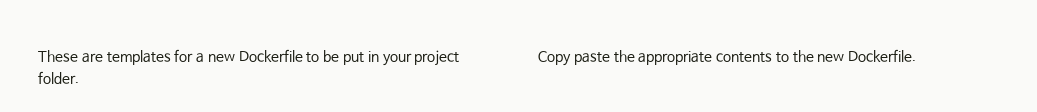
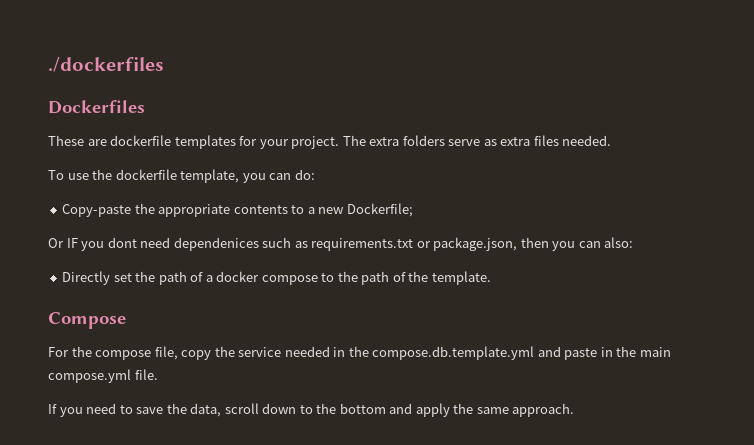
(38, 56) none -> [48,57,164,72] [48,100,145,114] ./dockerfiles // Dockerfiles //
(103, 58) none -> [110,135,172,146] dockerfile
[196,49,460,66] [38,71,79,84] [538,49,917,66] a new Dockerfile to be put in your project folder. // Copy paste the appropriate contents to the new Dockerfile. -> [259,135,612,149] [48,169,315,183] [62,203,413,217] [48,237,634,251] [62,271,491,285] [48,312,126,329] [48,346,671,360] [48,369,158,383] [48,403,575,417] your project. The extra folders serve as extra files needed. // To use the dockerfile template, you can do: // Copy-paste the appropriate contents to a new Dockerfile; // Or IF you dont need dependenices such as requirements.txt or package.json, then you can also: // Directly set the path of a docker compose to the path of the template. // Compose // For the compose file, copy the service needed in the compose.db.template.yml and paste in the main compose.yml file. // If you need to save the data, scroll down to the bottom and apply the same approach.

